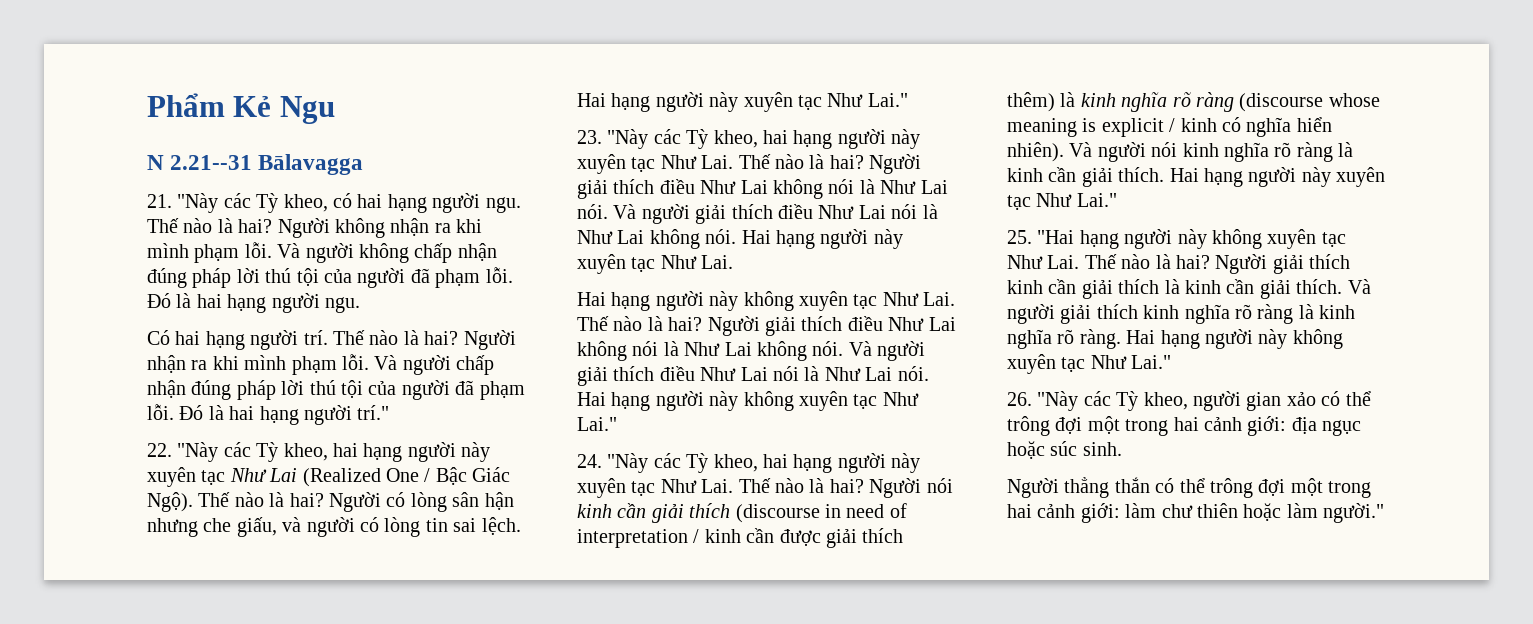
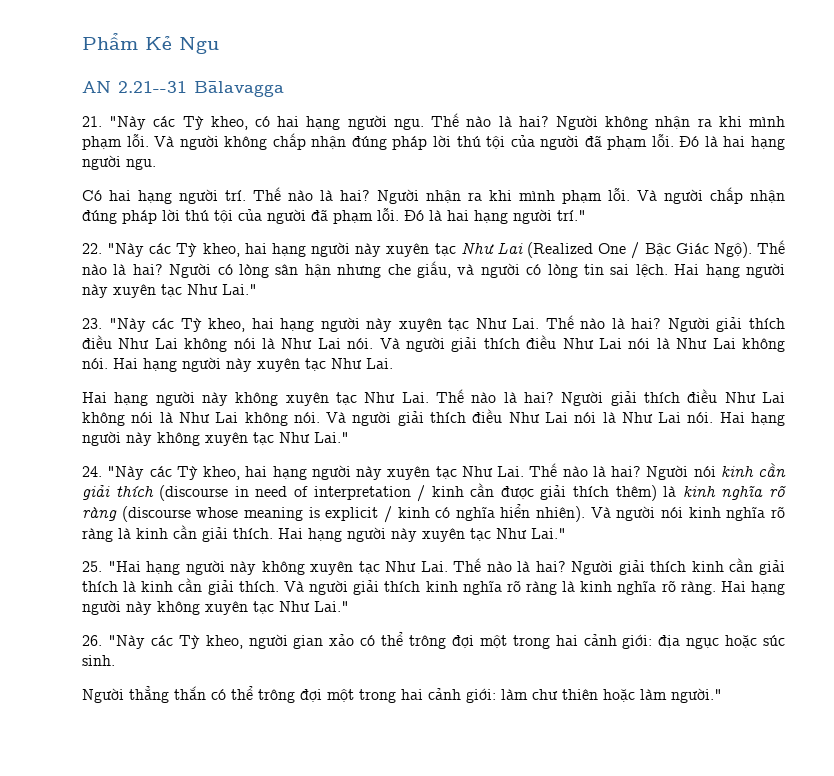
[147,155,164,170] N -> [82,81,111,93] AN

